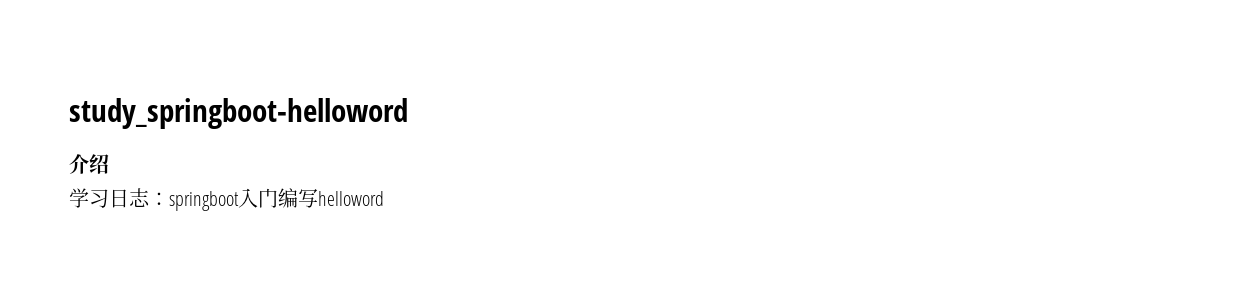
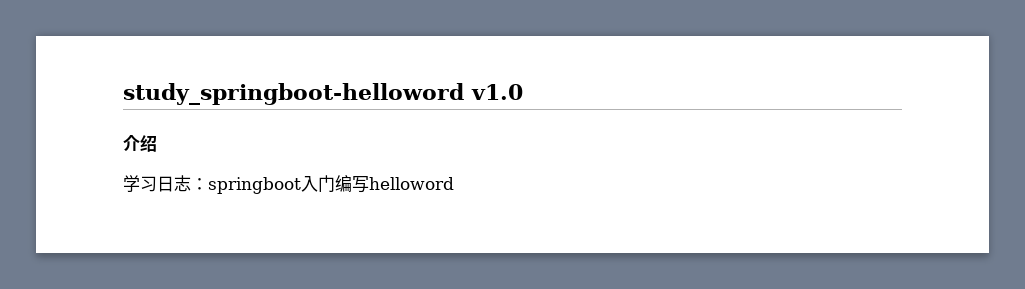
(408, 113) none -> [471,84,523,100] v1.0

